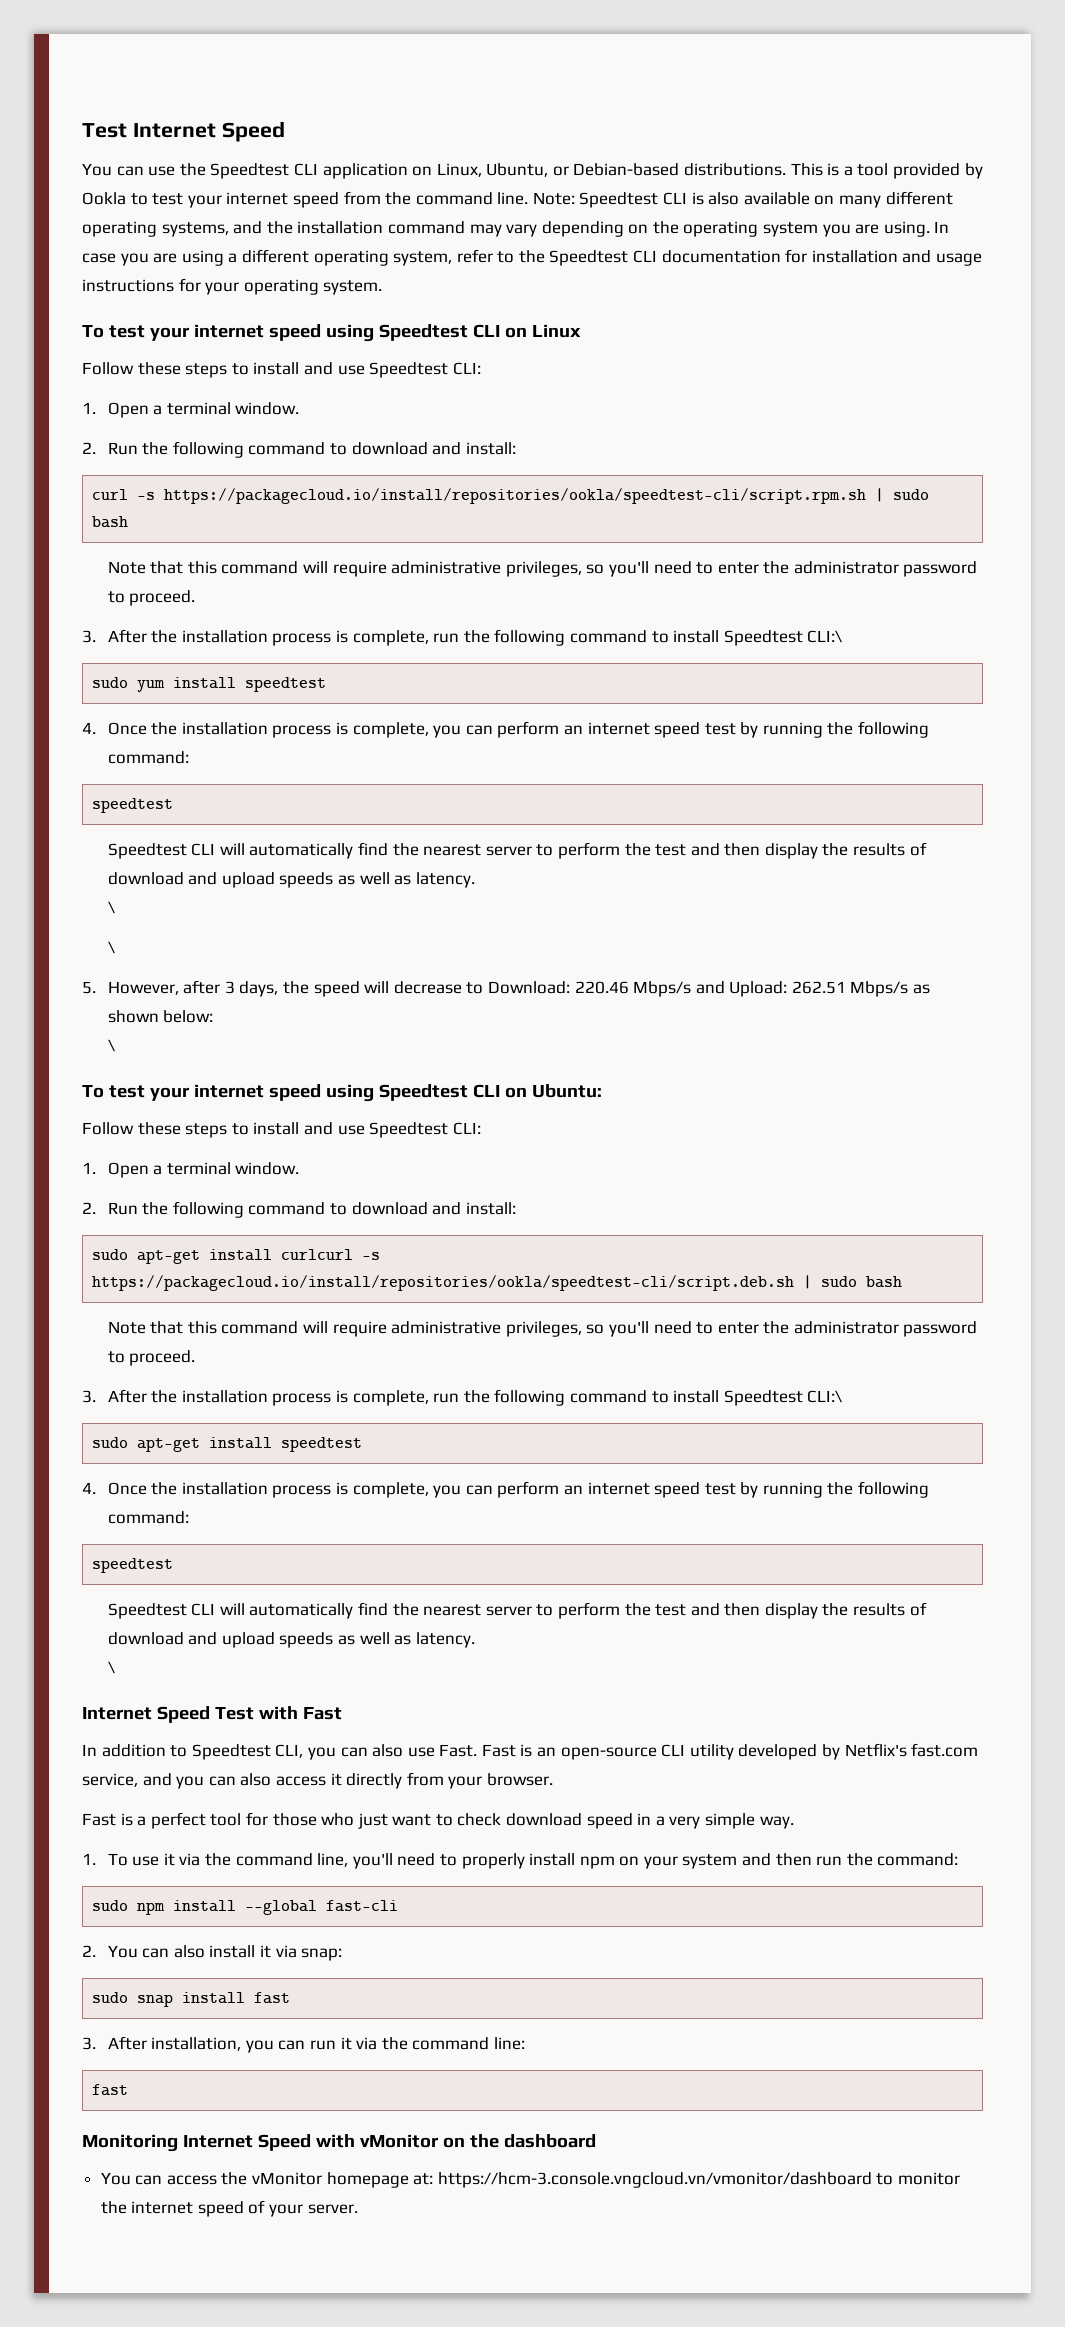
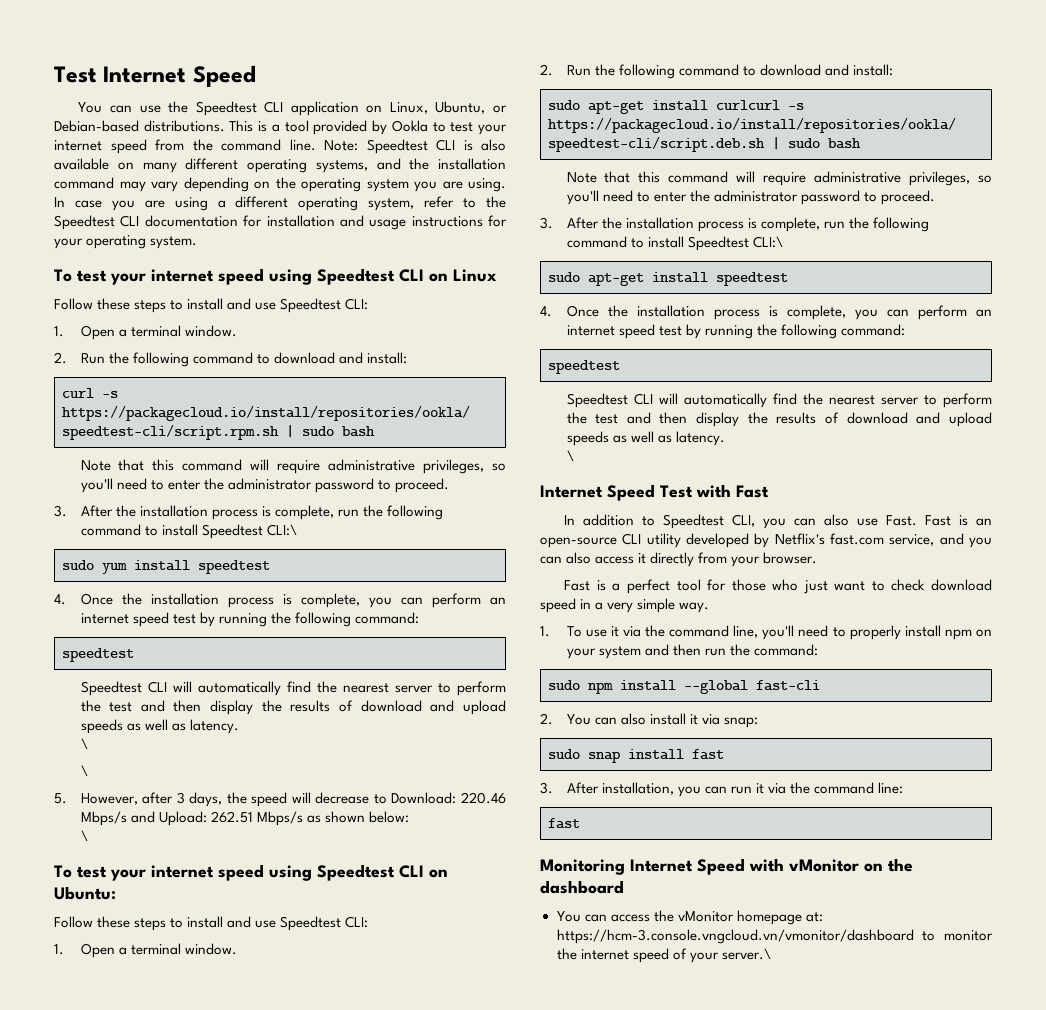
[307,2204,358,2214] server. -> [721,948,771,960] server.\

